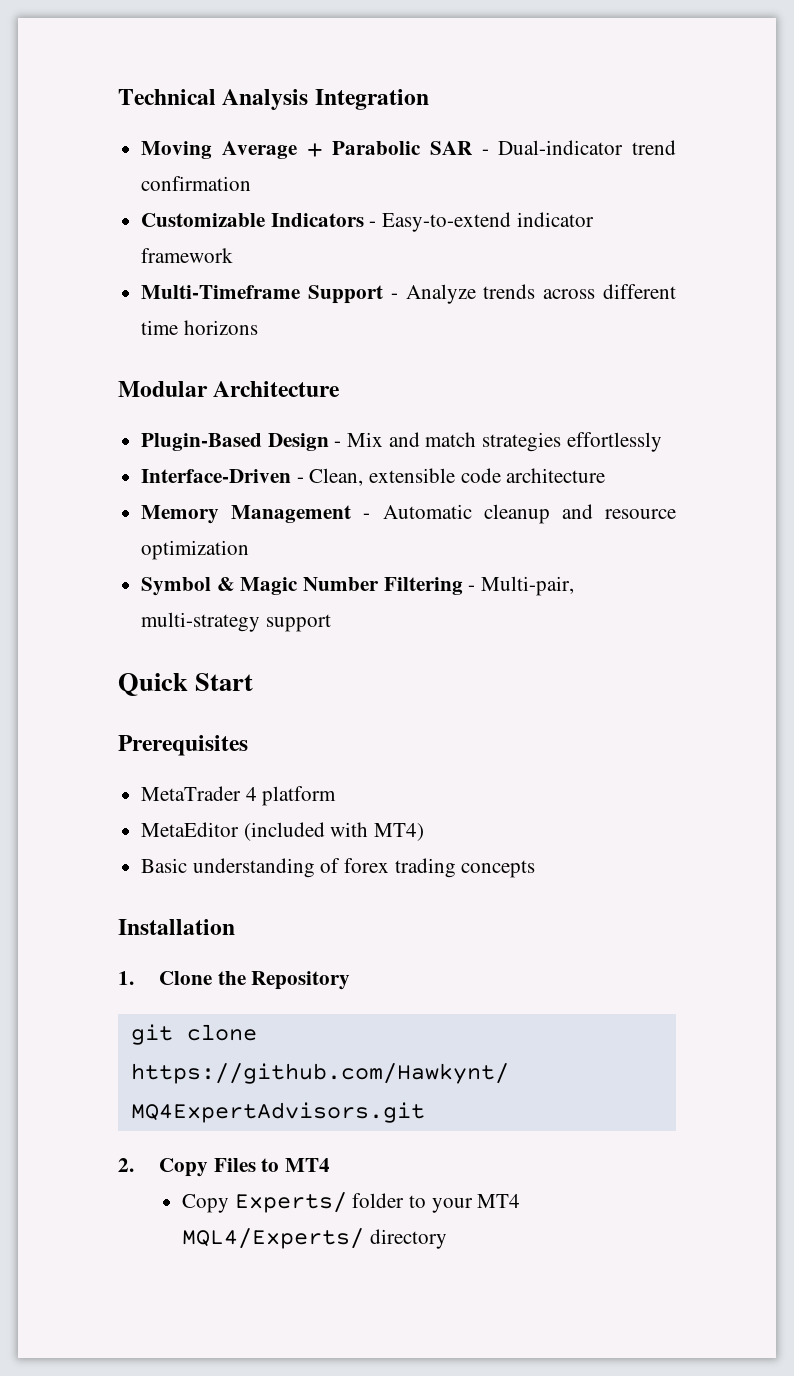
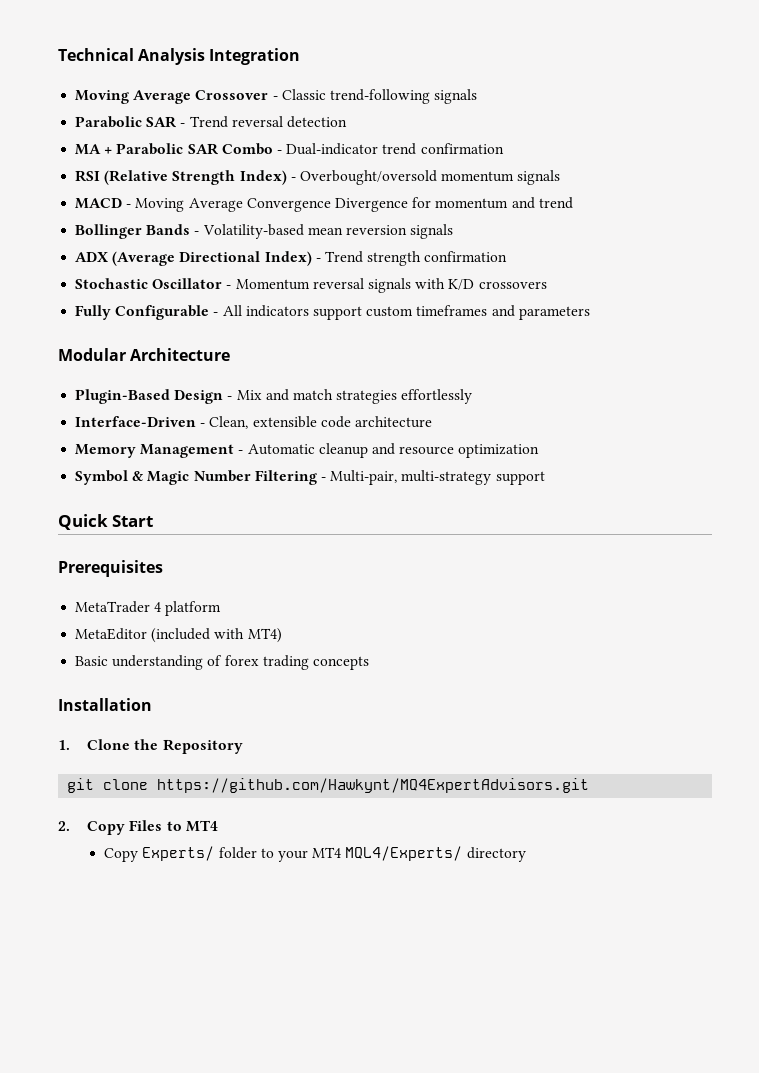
(297, 150) none -> [195,89,478,104] [75,116,347,128] [75,144,102,155] Crossover - Classic trend-following signals // Parabolic SAR - Trend reversal detection // MA
(473, 148) none -> [221,143,273,155] Combo
[141,212,594,232] [141,248,234,263] [141,284,676,304] [141,320,258,335] Customizable Indicators - Easy-to-extend indicator framework // Multi-Timeframe Support - Analyze trends across different time horizons -> [75,170,561,185] [75,197,573,212] [75,224,454,239] [75,251,508,266] [75,278,547,293] [75,305,590,320] RSI (Relative Strength Index) - Overbought/oversold momentum signals // MACD - Moving Average Convergence Divergence for momentum and trend // Bollinger Bands - Volatility-based mean reversion signals // ADX (Average Directional Index) - Trend strength confirmation // Stochastic Oscillator - Momentum reversal signals with K/D crossovers // Fully Configurable - All indicators support custom timeframes and parameters

